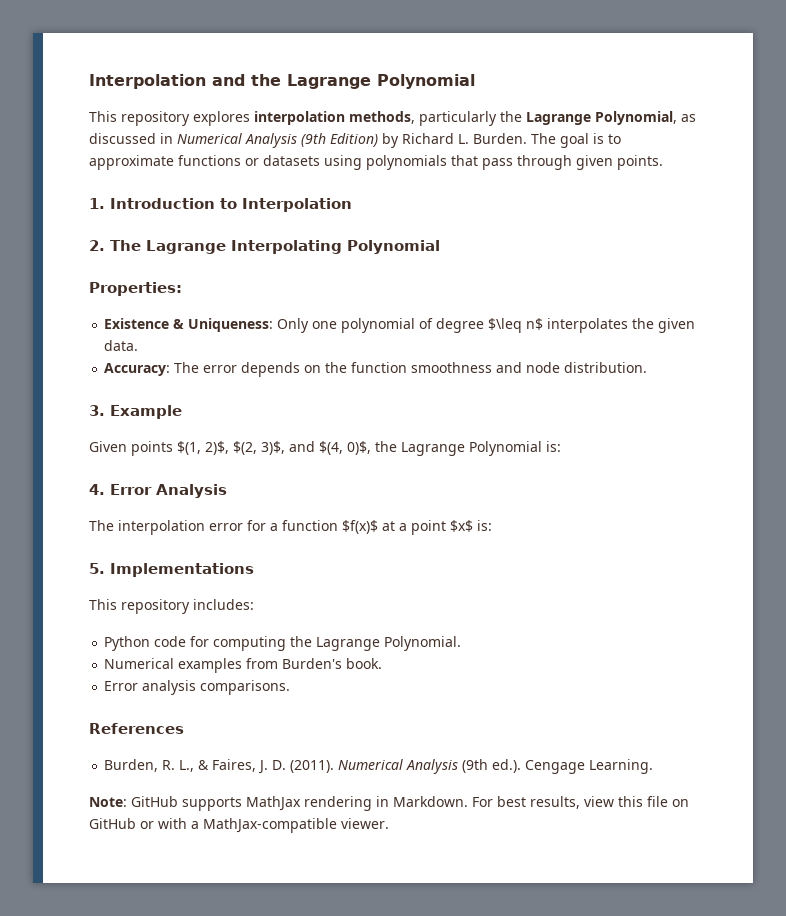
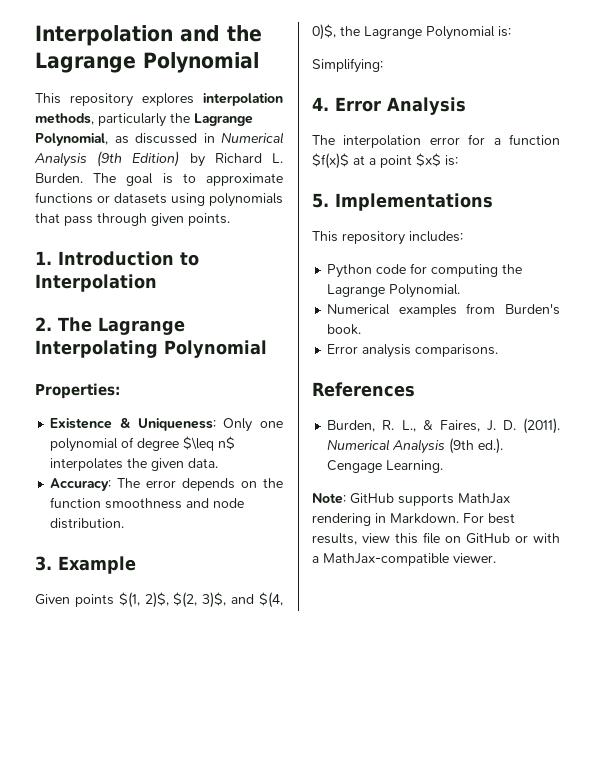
(561, 446) none -> [312,58,383,73] // Simplifying:

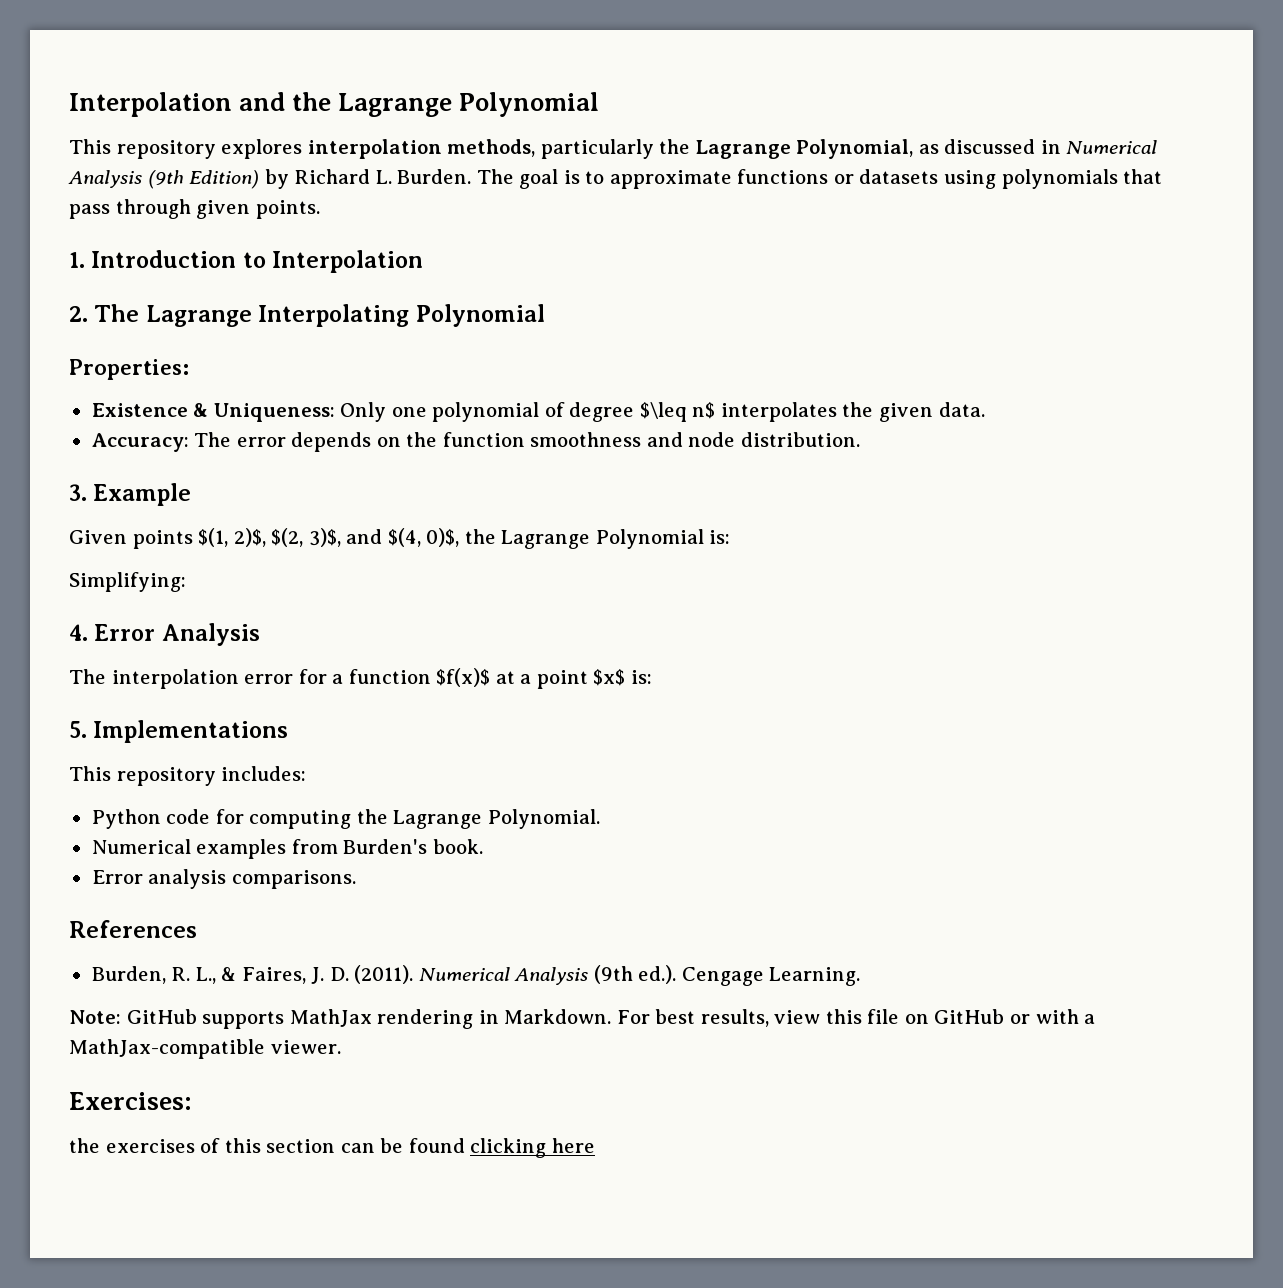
(496, 558) none -> [69,1092,192,1110] [69,1138,595,1158] // Exercises: // the exercises of this section can be found clicking here

